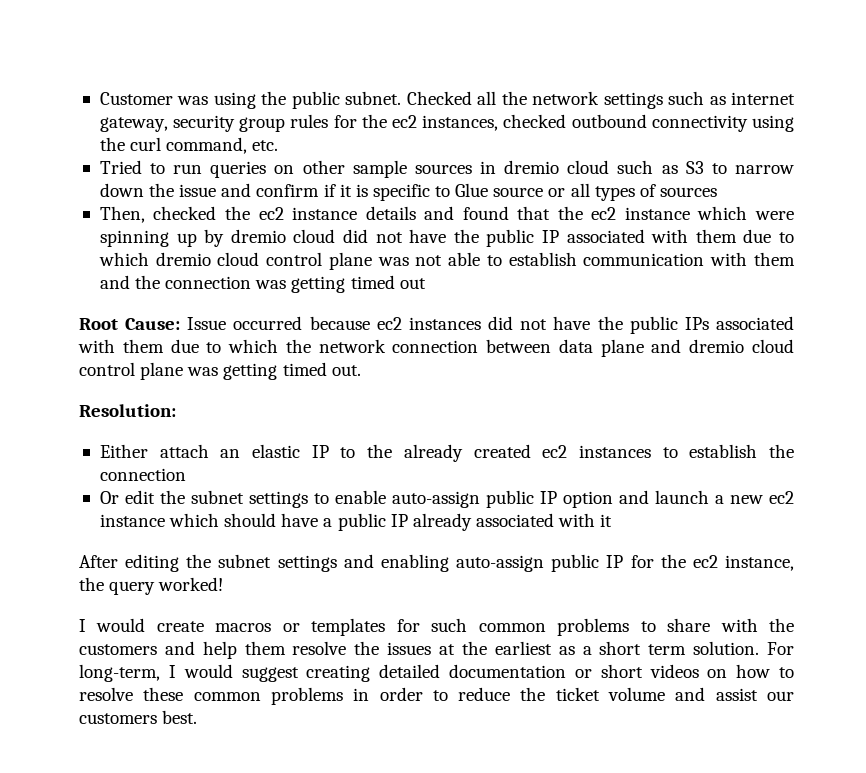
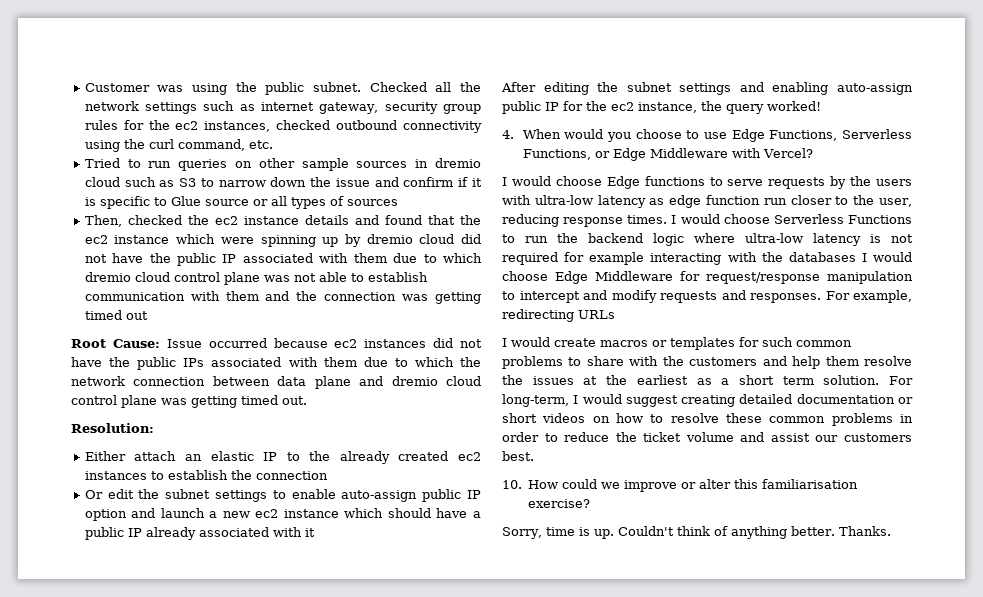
(224, 584) none -> [502,129,913,142] [522,148,813,161] [502,176,912,189] [502,195,913,208] [502,214,912,227] [502,233,913,246] [502,252,912,265] [502,271,913,284] [502,290,912,303] [502,309,615,322] // 4. When would you choose to use Edge Functions, Serverless Functions, or Edge Middleware with Vercel? // I would choose Edge functions to serve requests by the users with ultra-low latency as edge function run closer to the user, reducing response times. I would choose Serverless Functions to run the backend logic where ultra-low latency is not required for example interacting with the databases I would choose Edge Middleware for request/response manipulation to intercept and modify requests and responses. For example, redirecting URLs
(198, 717) none -> [502,479,859,492] [528,499,591,508] [502,526,891,539] // 10. How could we improve or alter this familiarisation exercise? // Sorry, time is up. Couldn't think of anything better. Thanks.

